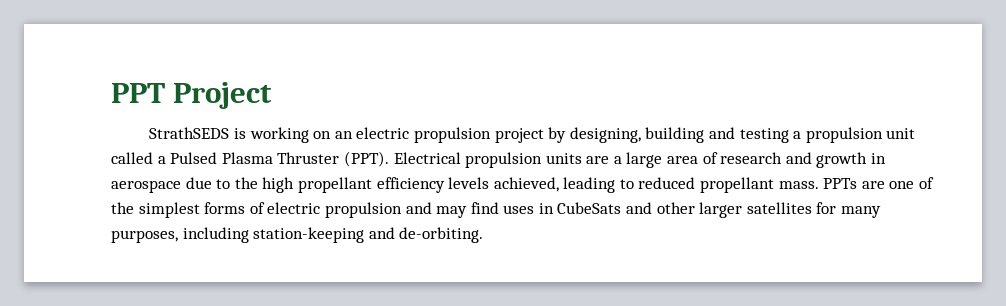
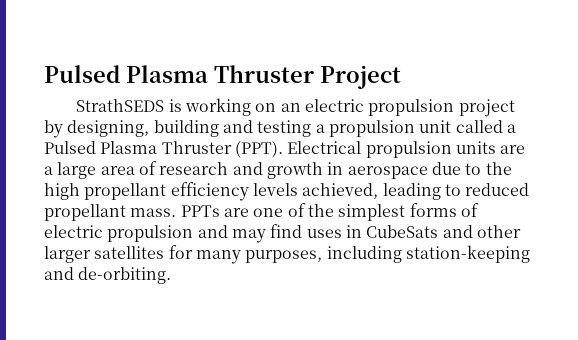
[111,83,165,103] PPT -> [44,65,314,83] Pulsed Plasma Thruster

